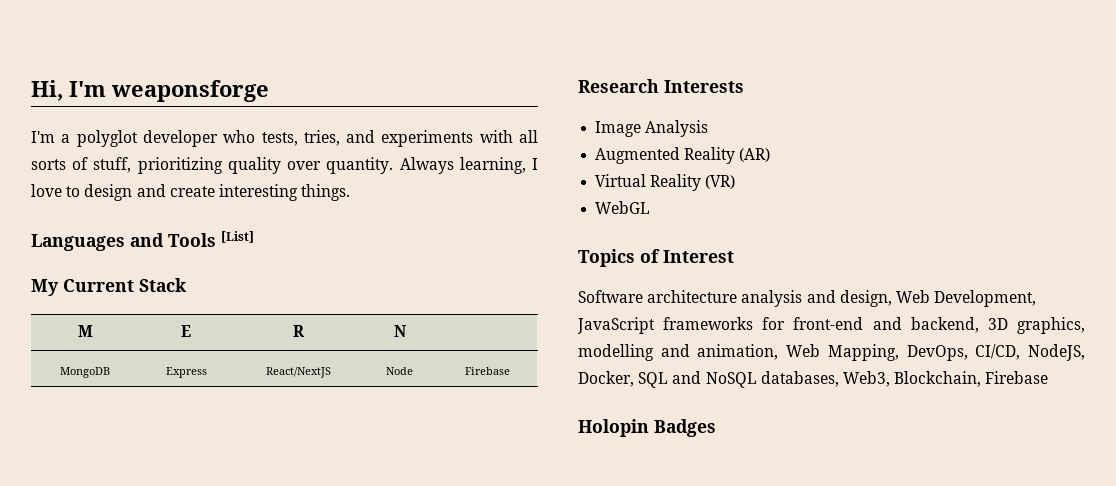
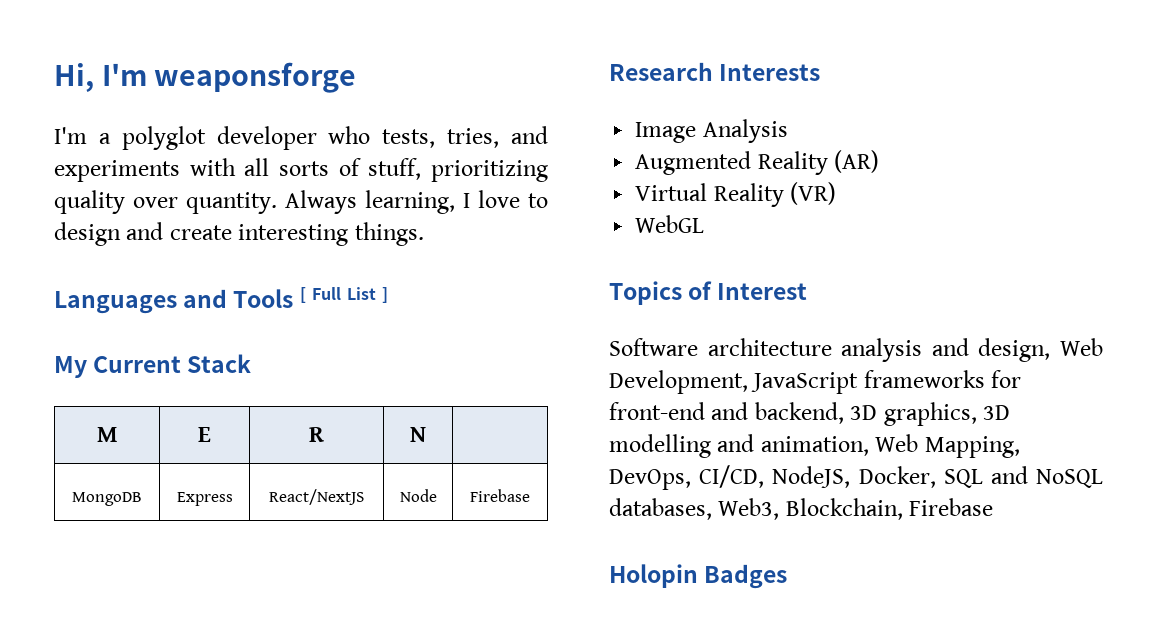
[221,231,254,243] [List] -> [299,287,389,303] [ Full List ]
(1085, 325) none -> [983,405,1011,420] 3D

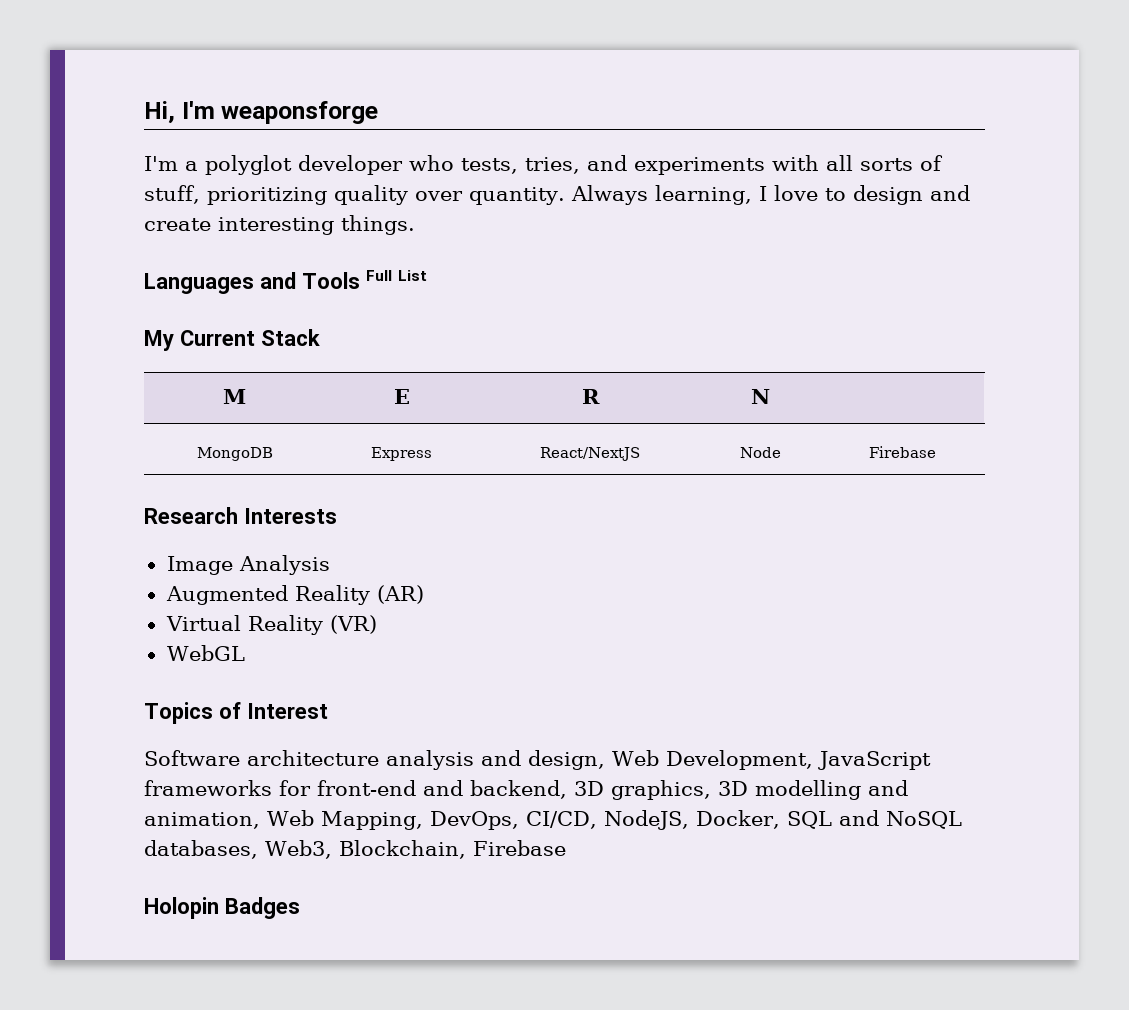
[299,287,306,303] [ -> (360, 280) none
[382,287,389,303] ] -> (427, 275) none

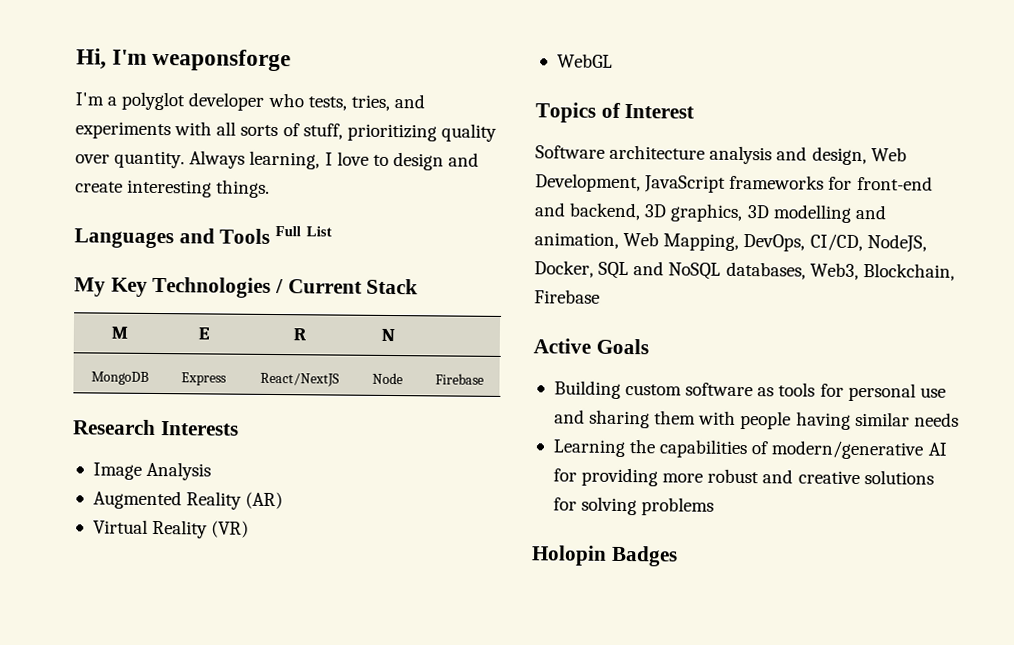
(174, 340) none -> [110,276,285,298] Key Technologies /
(566, 848) none -> [533,338,649,355] [553,380,946,402] [553,409,959,430] [552,439,947,460] [552,467,934,487] [552,496,715,516] // Active Goals // Building custom software as tools for personal use and sharing them with people having similar needs // Learning the capabilities of modern/generative AI for providing more robust and creative solutions for solving problems

